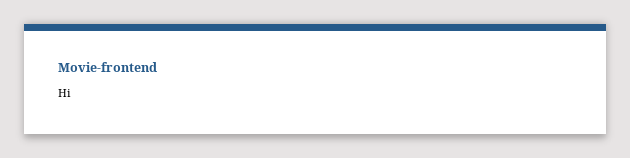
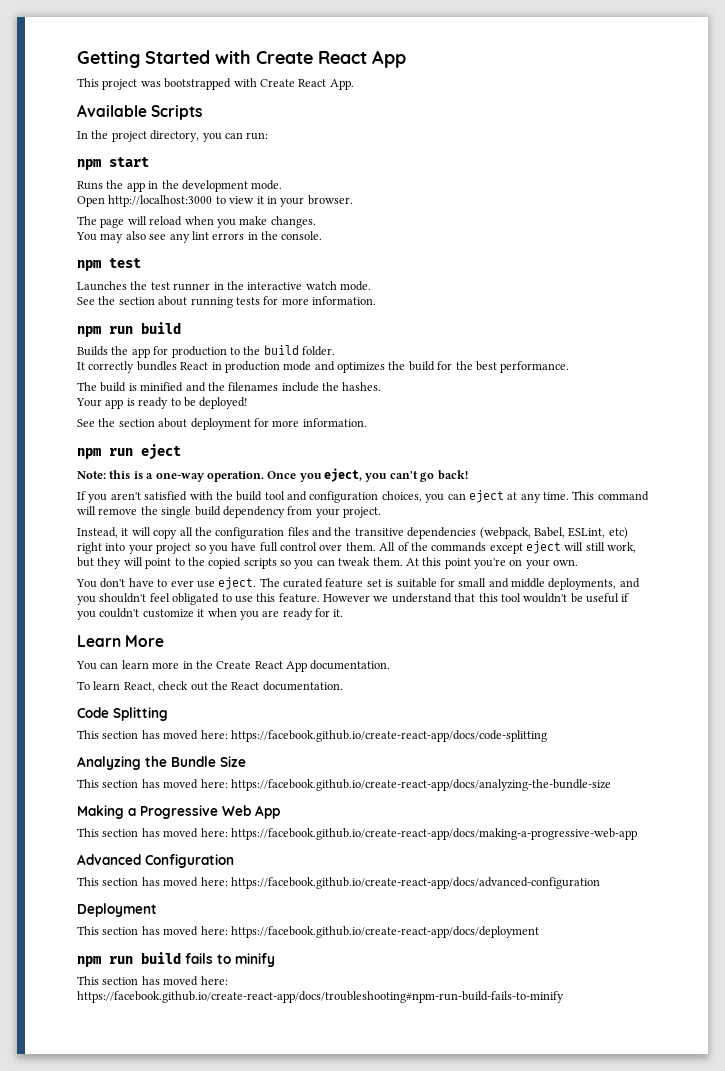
[58,62,157,72] [58,89,71,97] Movie-frontend // Hi -> [77,50,406,68] [77,78,354,90] [77,104,203,120] [77,130,269,142] [77,157,149,170] [77,180,283,192] [77,195,353,207] [77,216,316,228] [76,231,323,243] [77,258,141,271] [77,281,371,291] [77,296,376,308] [77,322,181,337] [77,345,335,358] [77,361,570,373] [77,382,382,392] [76,397,249,409] [77,418,367,430] [77,444,181,460] [77,468,468,482] [77,490,649,503] [77,506,381,518] [77,527,628,539] [77,541,637,554] [77,557,579,569] [76,577,640,590] [77,593,630,605] [77,608,344,620] [77,635,165,647] [76,660,391,672] [77,681,343,692] [77,707,168,721] [77,730,547,742] [77,756,246,770] [77,779,611,791] [77,805,280,819] [77,828,637,840] [77,854,234,868] [77,877,600,889] [77,903,157,917] [77,926,539,938] [77,952,275,967] [77,976,228,986] [77,991,564,1003] Getting Started with Create React App // This project was bootstrapped with Create React App. // Available Scripts // In the project directory, you can run: // npm start // Runs the app in the development mode. // Open http://localhost:3000 to view it in your browser. // The page will reload when you make changes. // You may also see any lint errors in the console. // npm test // Launches the test runner in the interactive watch mode. // See the section about running tests for more information. // npm run build // Builds the app for production to the build folder. // It correctly bundles React in production mode and optimizes the build for the best performance. // The build is minified and the filenames include the hashes. // Your app is ready to be deployed! // See the section about deployment for more information. // npm run eject // Note: this is a one-way operation. Once you eject, you can't go back! // If you aren't satisfied with the build tool and configuration choices, you can eject at any time. This command will remove the single build dependency from your project. // Instead, it will copy all the configuration files and the transitive dependencies (webpack, Babel, ESLint, etc) right into your project so you have full control over them. All of the commands except eject will still work, but they will point to the copied scripts so you can tweak them. At this point you're on your own. // You don't have to ever use eject. The curated feature set is suitable for small and middle deployments, and you shouldn't feel obligated to use this feature. However we understand that this tool wouldn't be useful if you couldn't customize it when you are ready for it. // Learn More // You can learn more in the Create React App documentation. // To learn React, check out the React documentation. // Code Splitting // This section has moved here: https://facebook.github.io/create-react-app/docs/code-splitting // Analyzing the Bundle Size // This section has moved here: https://facebook.github.io/create-react-app/docs/analyzing-the-bundle-size // Making a Progressive Web App // This section has moved here: https://facebook.github.io/create-react-app/docs/making-a-progressive-web-app // Advanced Configuration // This section has moved here: https://facebook.github.io/create-react-app/docs/advanced-configuration // Deployment // This section has moved here: https://facebook.github.io/create-react-app/docs/deployment // npm run build fails to minify // This section has moved here: https://facebook.github.io/create-react-app/docs/troubleshooting#npm-run-build-fails-to-minify

